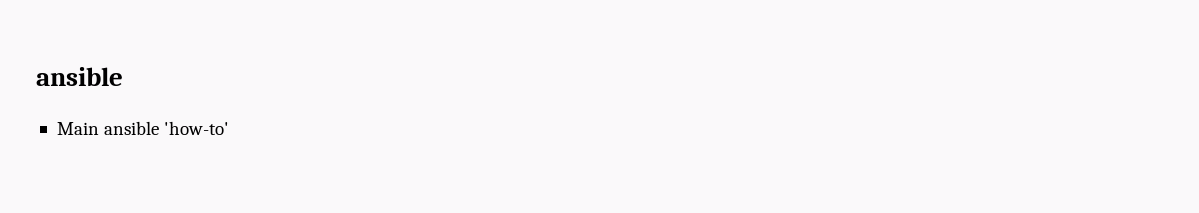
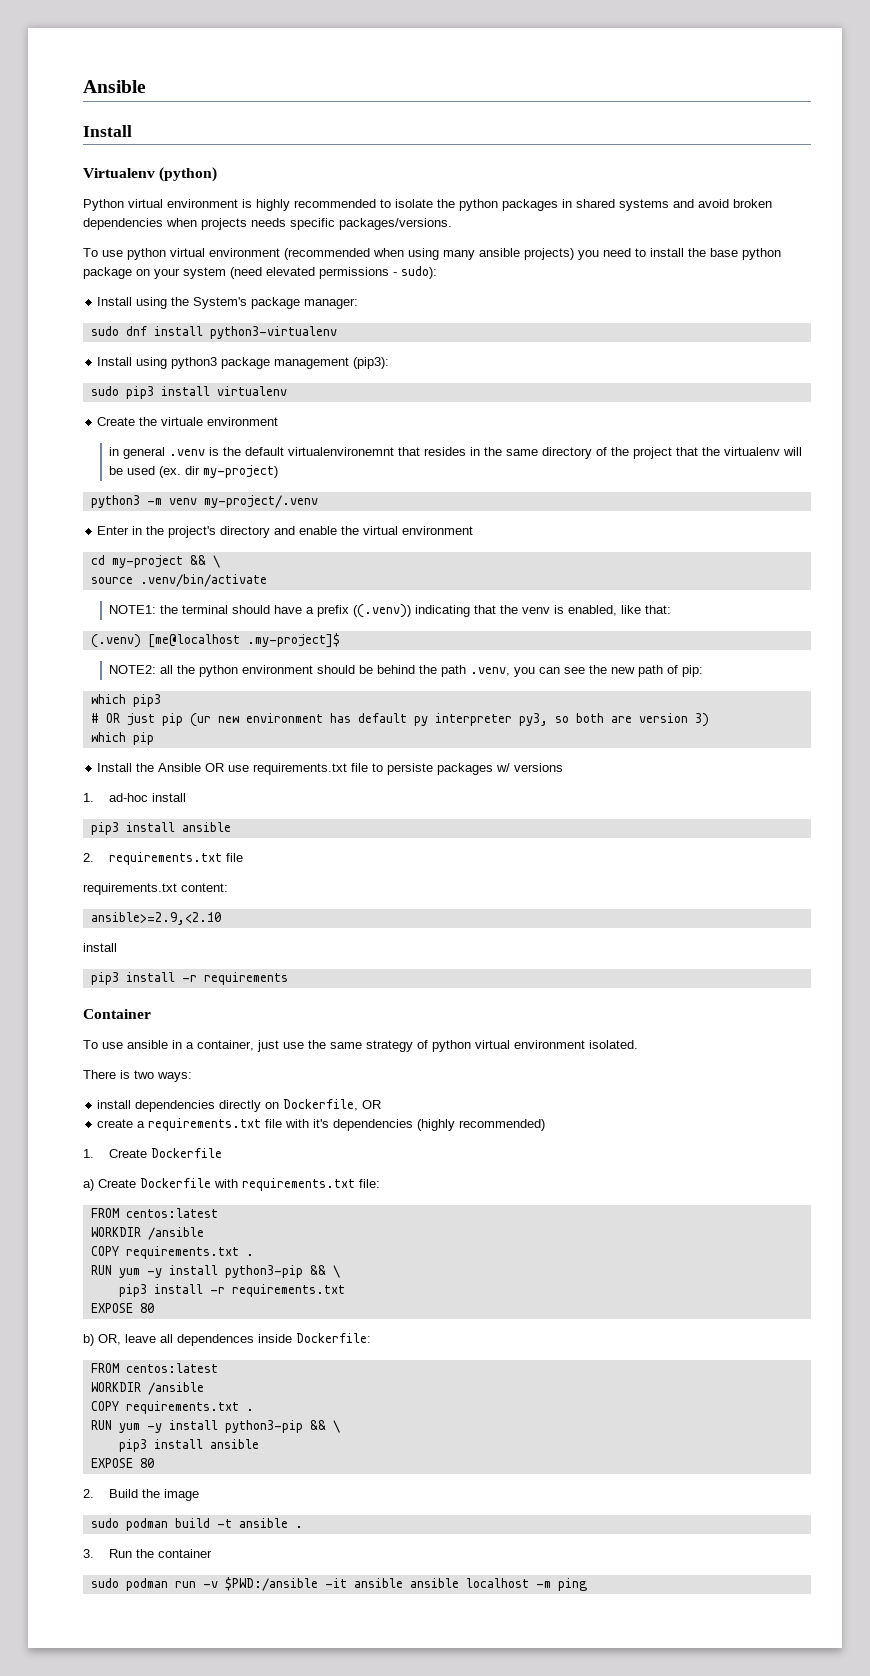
[36,67,123,86] [56,121,230,135] ansible // Main ansible 'how-to' -> [83,80,146,93] [83,125,132,137] [83,167,218,182] [83,199,772,211] [83,218,452,230] [83,248,781,260] [83,266,437,279] [97,297,359,309] [90,326,337,339] [97,357,390,369] [90,386,287,399] [97,417,279,426] [108,447,802,459] [108,465,278,478] [90,495,318,508] [97,526,474,538] [90,555,220,568] [90,574,267,587] [108,604,671,618] [90,633,340,648] [108,665,703,677] [90,694,161,707] [90,713,709,727] [90,732,154,745] [97,763,564,775] [83,793,186,802] [90,822,231,835] [83,852,243,865] [83,883,228,895] [90,912,221,925] [83,943,117,952] [90,972,288,985] [83,1009,151,1019] [83,1040,638,1052] [83,1070,192,1082] [97,1099,382,1112] [97,1118,546,1131] [83,1148,222,1158] [83,1178,380,1191] [90,1208,218,1218] [90,1227,204,1240] [90,1246,254,1259] [90,1265,340,1278] [118,1284,345,1297] [90,1303,154,1313] [83,1333,371,1346] [90,1363,218,1373] [90,1382,204,1395] [90,1401,254,1414] [90,1420,340,1433] [118,1439,259,1452] [90,1458,154,1468] [83,1489,199,1501] [90,1518,303,1531] [83,1549,212,1558] [90,1577,587,1591] Ansible // Install // Virtualenv (python) // Python virtual environment is highly recommended to isolate the python packages in shared systems and avoid broken dependencies when projects needs specific packages/versions. // To use python virtual environment (recommended when using many ansible projects) you need to install the base python package on your system (need elevated permissions - sudo): // Install using the System's package manager: // sudo dnf install python3-virtualenv // Install using python3 package management (pip3): // sudo pip3 install virtualenv // Create the virtuale environment // in general .venv is the default virtualenvironemnt that resides in the same directory of the project that the virtualenv will be used (ex. dir my-project) // python3 -m venv my-project/.venv // Enter in the project's directory and enable the virtual environment // cd my-project && \ // source .venv/bin/activate // NOTE1: the terminal should have a prefix ((.venv)) indicating that the venv is enabled, like that: // (.venv) [me@localhost .my-project]$ // NOTE2: all the python environment should be behind the path .venv, you can see the new path of pip: // which pip3 // # OR just pip (ur new environment has default py interpreter py3, so both are version 3) // which pip // Install the Ansible OR use requirements.txt file to persiste packages w/ versions // 1. ad-hoc install // pip3 install ansible // 2. requirements.txt file // requirements.txt content: // ansible>=2.9,<2.10 // install // pip3 install -r requirements // Container // To use ansible in a container, just use the same strategy of python virtual environment isolated. // There is two ways: // install dependencies directly on Dockerfile, OR // create a requirements.txt file with it's dependencies (highly recommended) // 1. Create Dockerfile // a) Create Dockerfile with requirements.txt file: // FROM centos:latest // WORKDIR /ansible // COPY requirements.txt . // RUN yum -y install python3-pip && \ // pip3 install -r requirements.txt // EXPOSE 80 // b) OR, leave all dependences inside Dockerfile: // FROM centos:latest // WORKDIR /ansible // COPY requirements.txt . // RUN yum -y install python3-pip && \ // pip3 install ansible // EXPOSE 80 // 2. Build the image // sudo podman build -t ansible . // 3. Run the container // sudo podman run -v $PWD:/ansible -it ansible ansible localhost -m ping

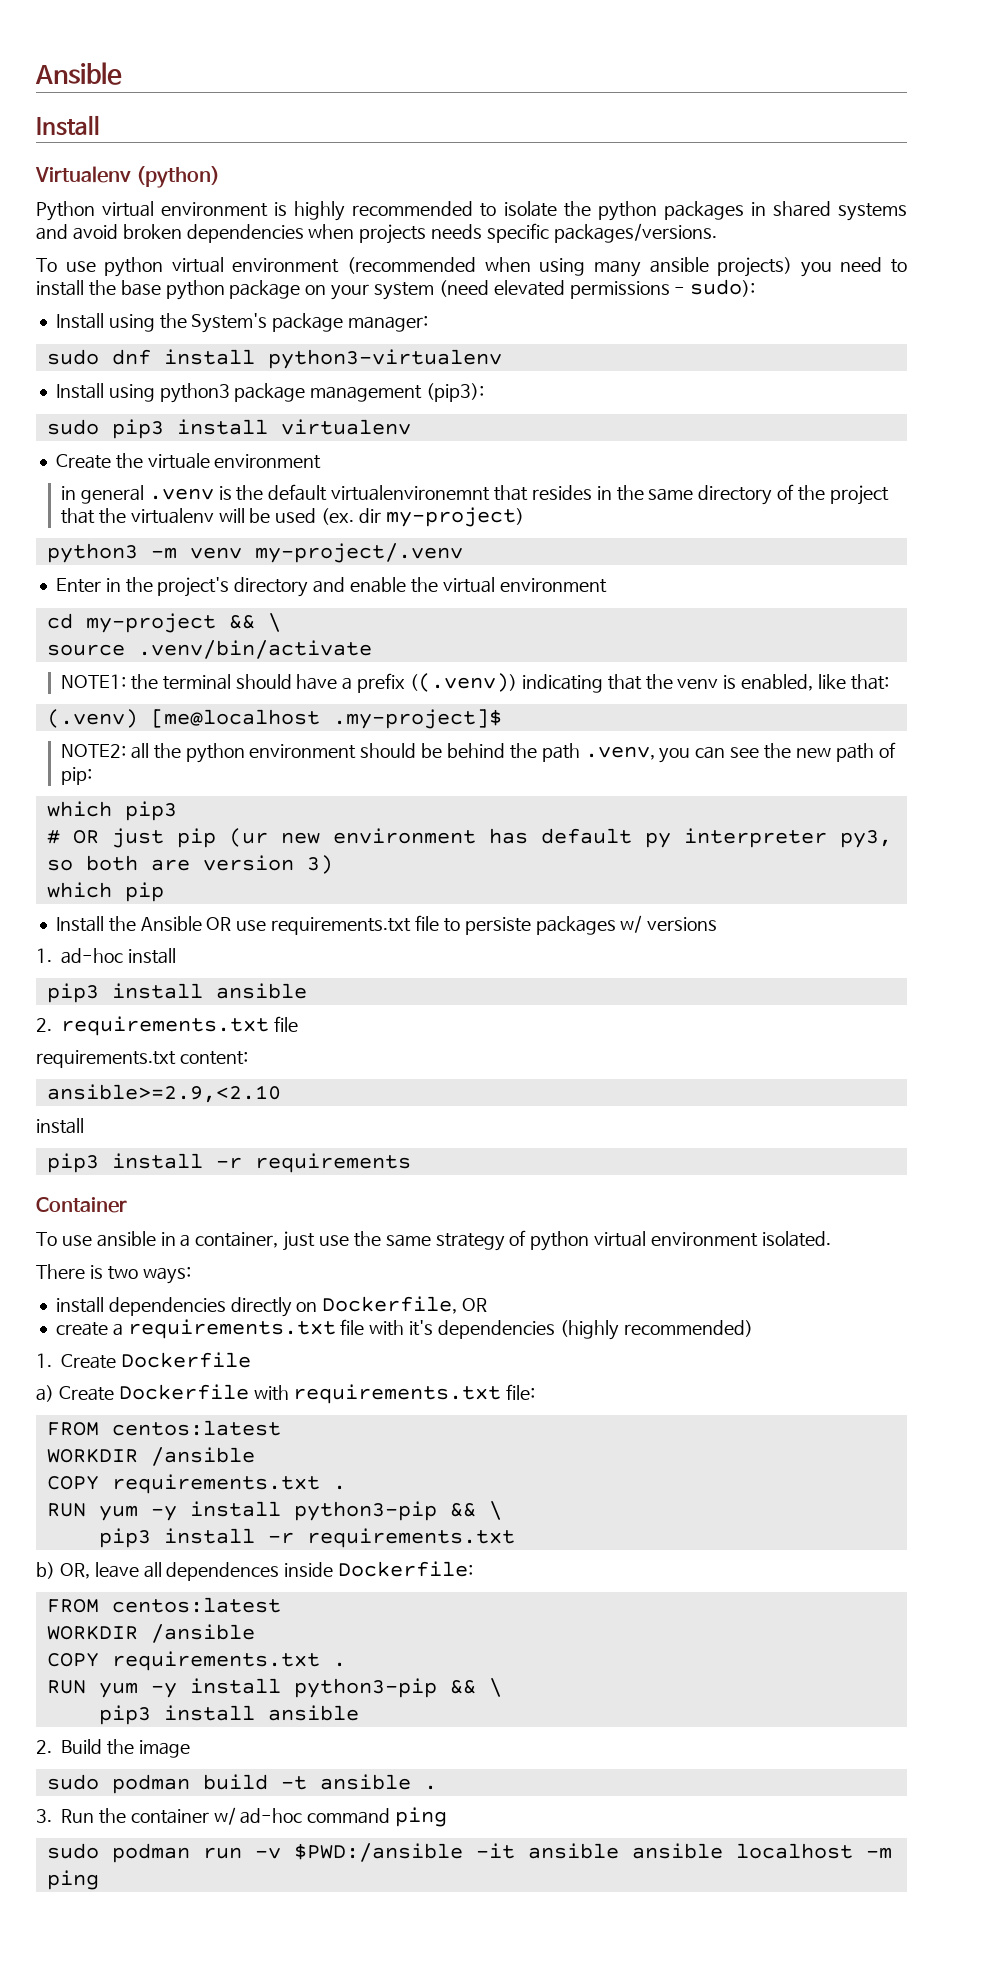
[90,1303,154,1313] // EXPOSE 80 -> (515, 1538) none
[90,1458,154,1468] // EXPOSE 80 -> (359, 1713) none
(212, 1553) none -> [213,1807,448,1827] w/ ad-hoc command ping

